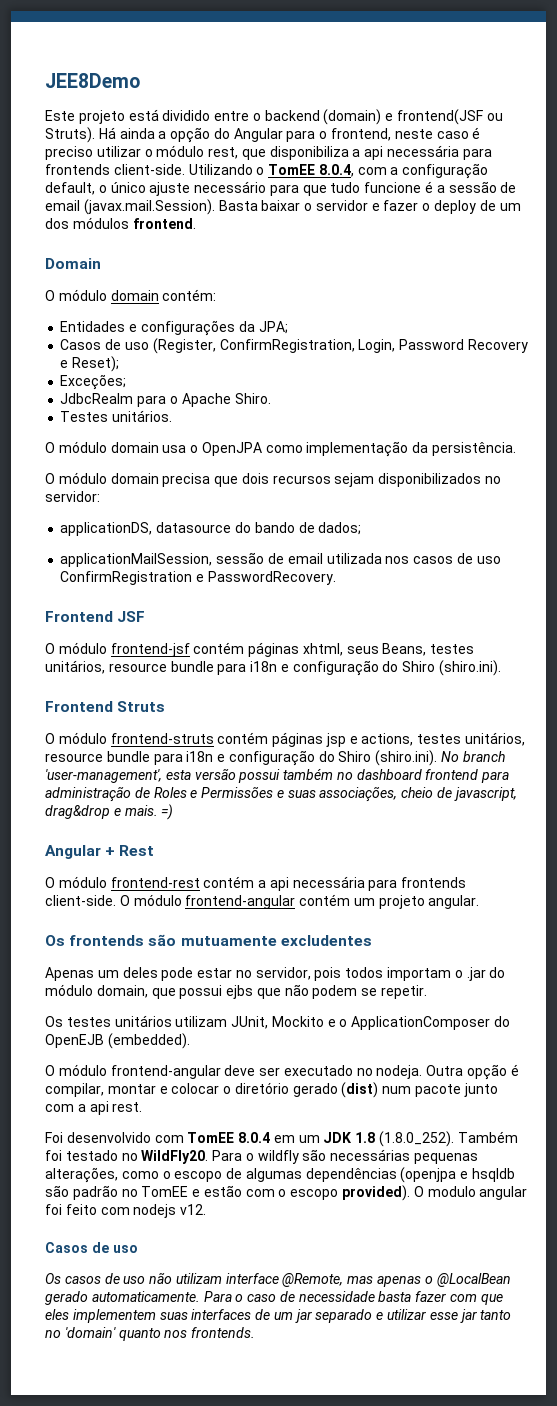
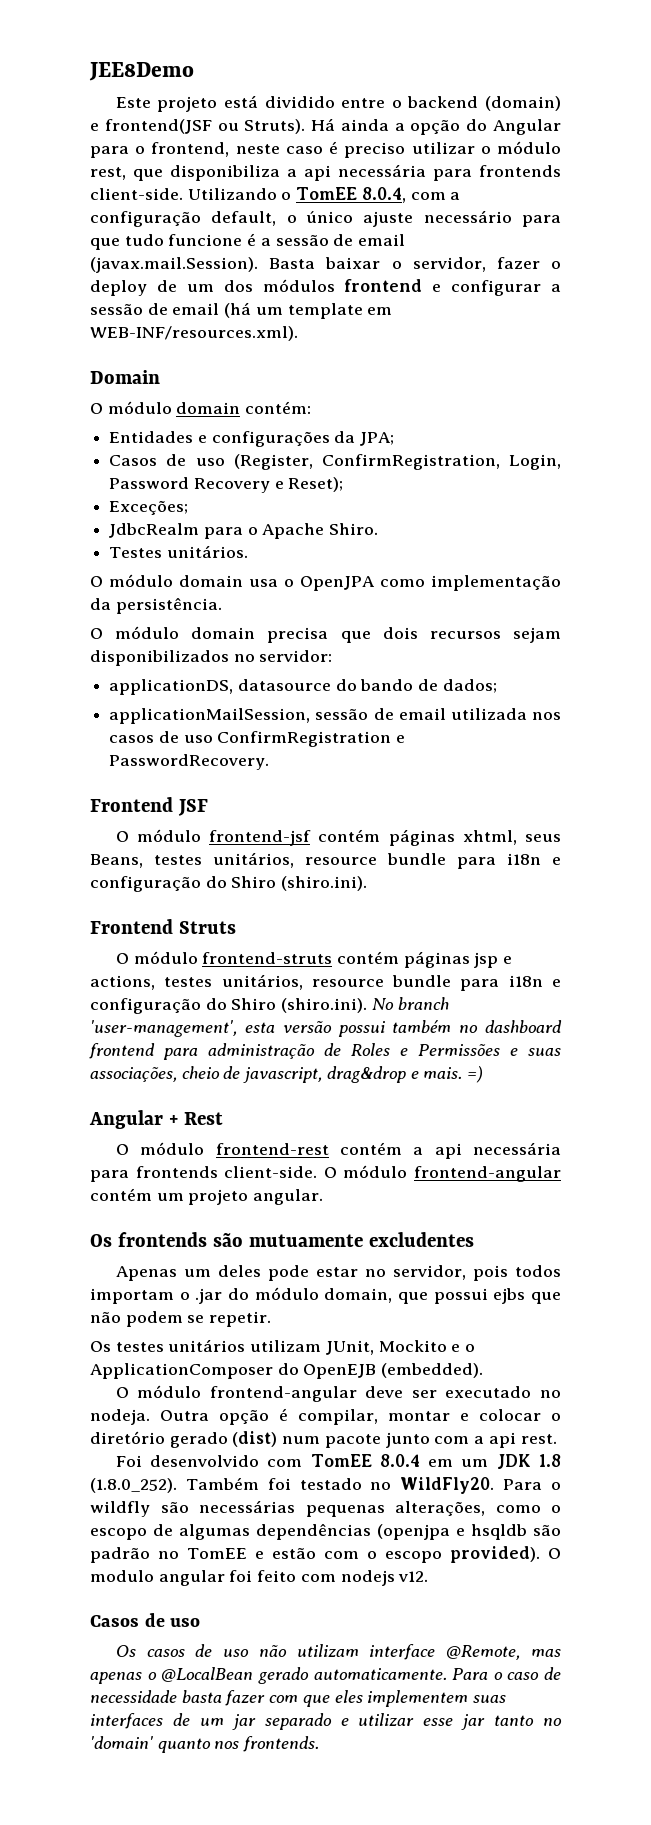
[315,200,380,211] servidor e -> [412,257,486,272] servidor,
[132,218,196,229] frontend. -> [344,279,561,296] [90,302,393,319] [90,326,298,341] frontend e configurar a sessão de email (há um template em WEB-INF/resources.xml).

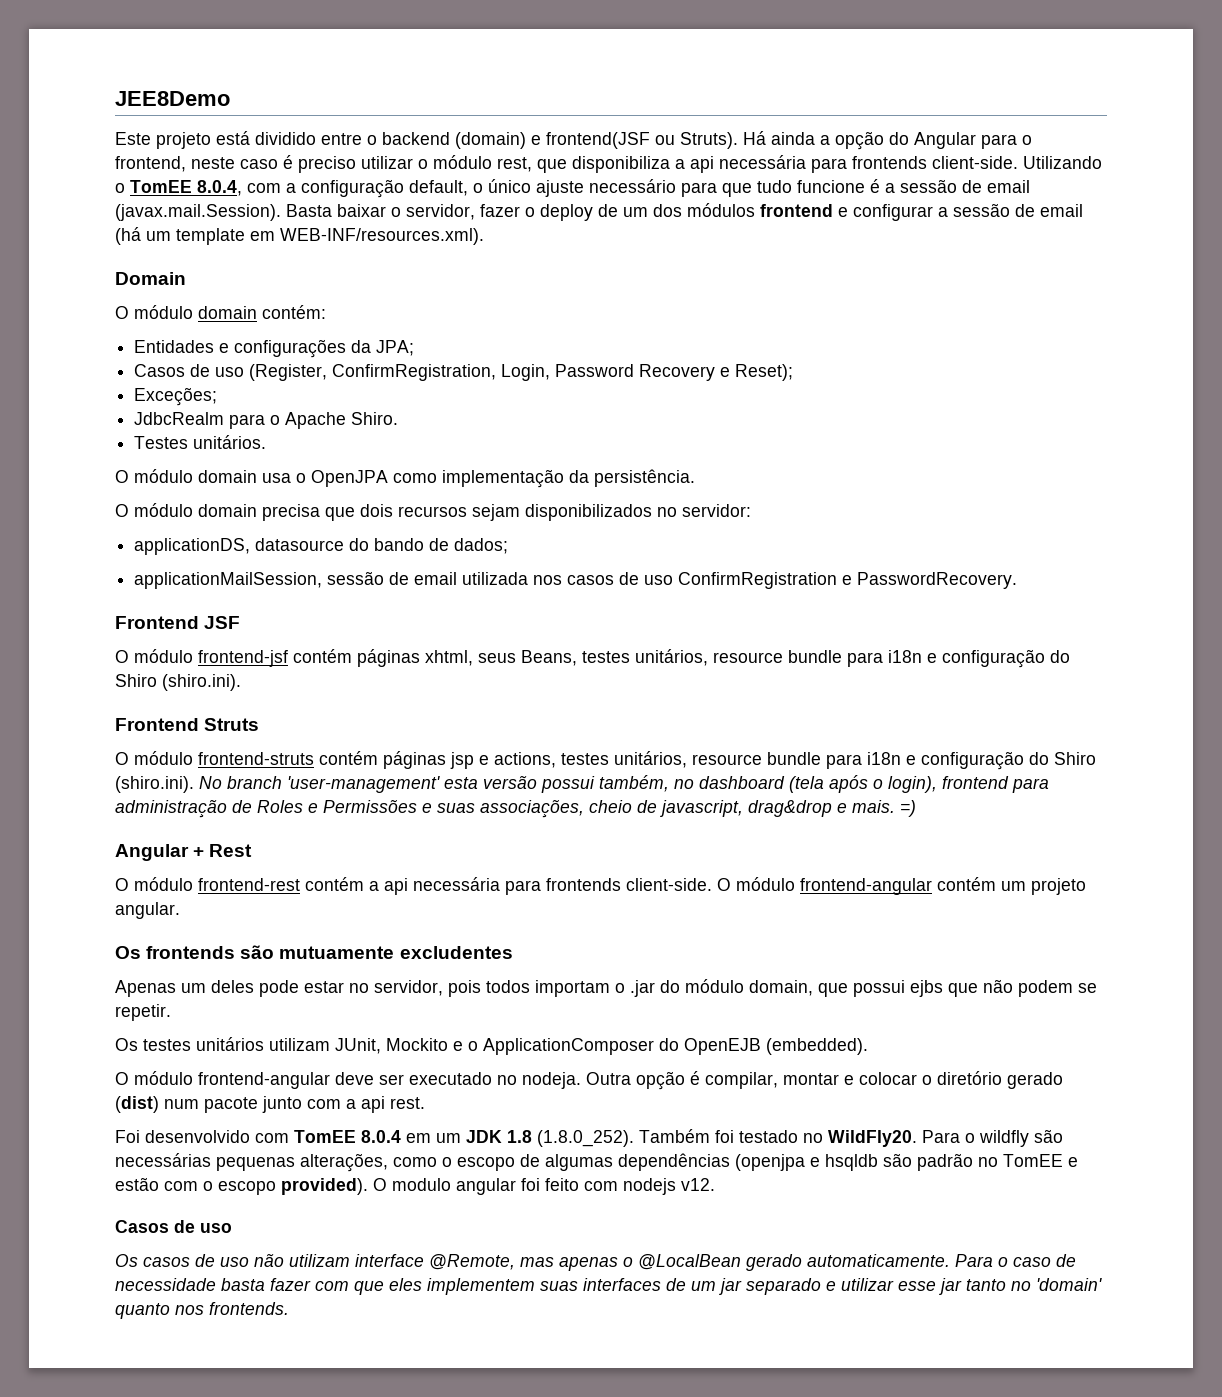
[90,1020,237,1037] 'user-management', -> [287,776,440,793] 'user-management'
[392,1020,452,1033] também -> [599,775,669,792] também,
(562, 1026) none -> [789,775,937,793] (tela após o login),

